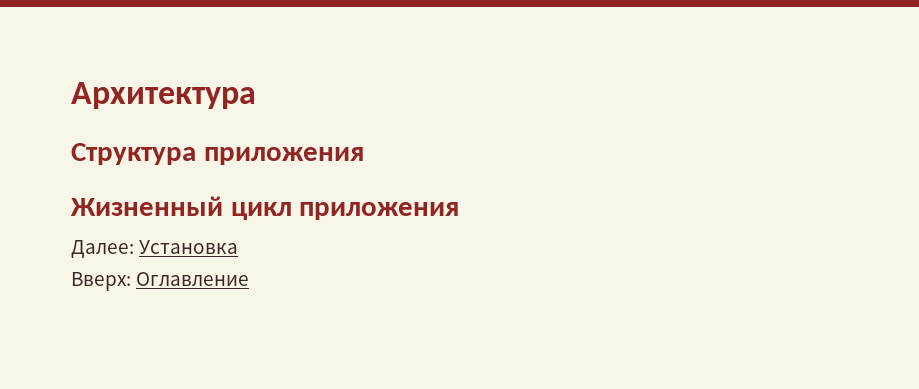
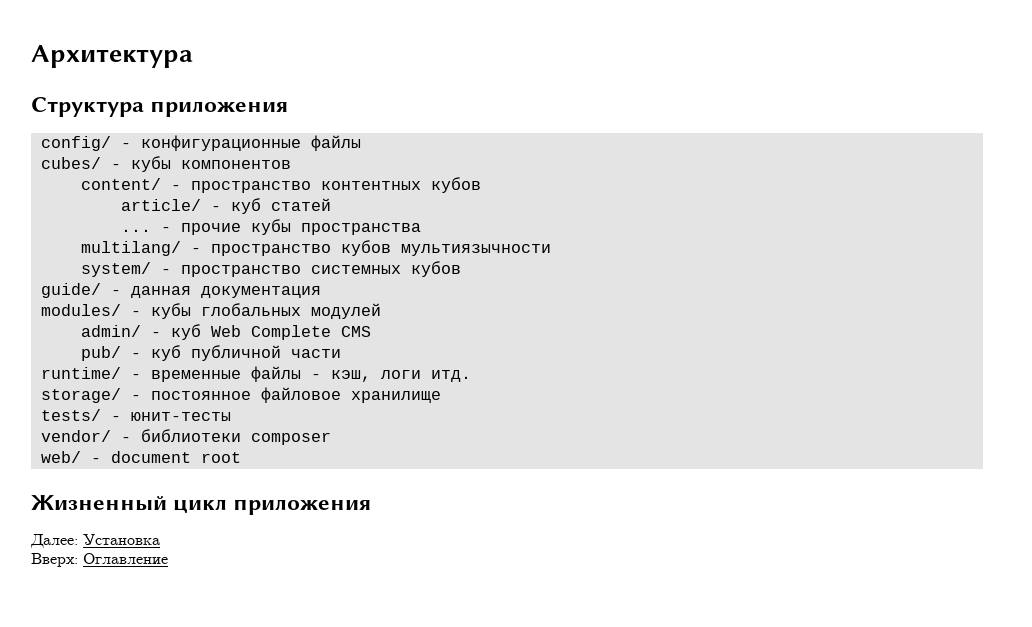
(364, 156) none -> [40,135,361,151] [40,156,291,172] [80,177,481,193] [120,198,331,214] [120,219,421,235] [80,240,551,256] [80,261,461,277] [40,283,321,298] [40,303,381,319] [80,324,371,340] [80,345,341,361] [40,366,471,382] [40,387,441,403] [40,409,231,421] [40,429,331,445] [40,451,241,463] // config/ - конфигурационные файлы // cubes/ - кубы компонентов // content/ - пространство контентных кубов // article/ - куб статей // ... - прочие кубы пространства // multilang/ - пространство кубов мультиязычности // system/ - пространство системных кубов // guide/ - данная документация // modules/ - кубы глобальных модулей // admin/ - куб Web Complete CMS // pub/ - куб публичной части // runtime/ - временные файлы - кэш, логи итд. // storage/ - постоянное файловое хранилище // tests/ - юнит-тесты // vendor/ - библиотеки composer // web/ - document root

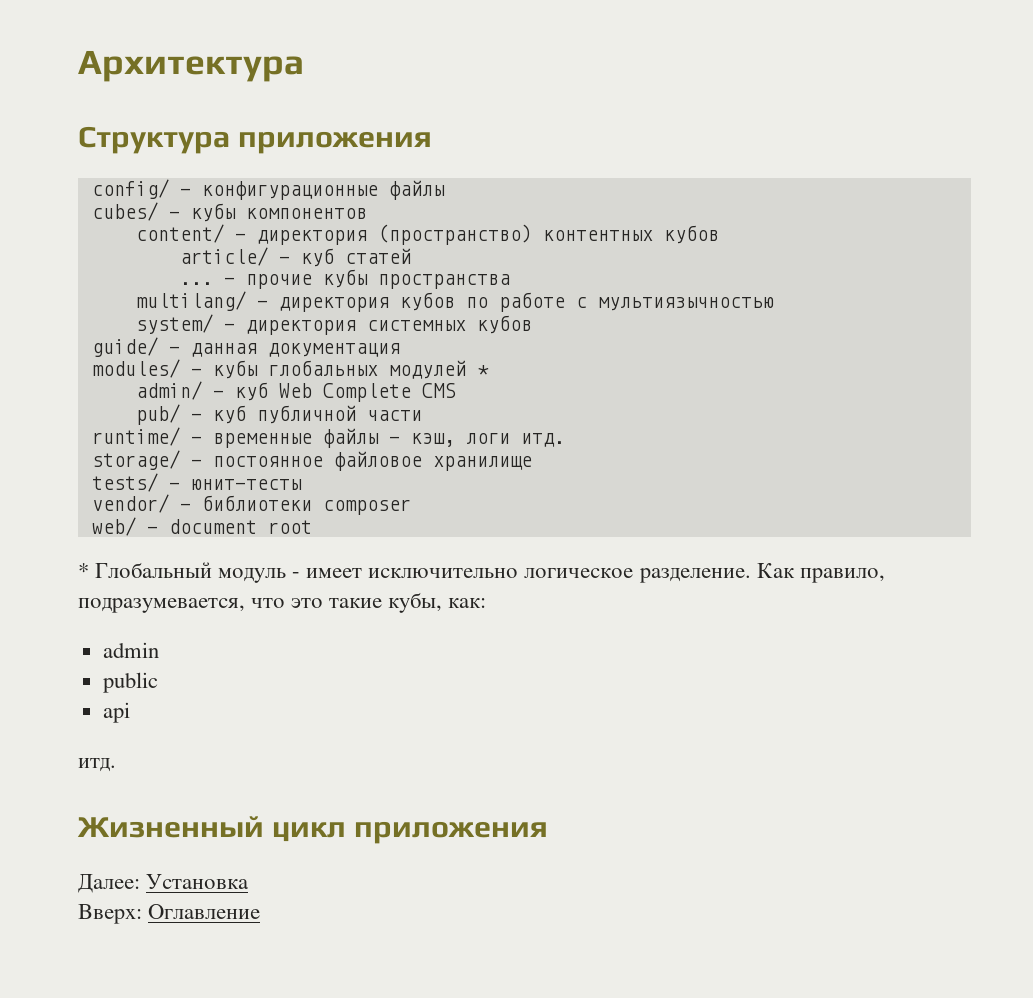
[190,181,311,193] пространство -> [256,224,532,245] директория (пространство)
[210,240,551,256] пространство кубов мультиязычности -> [278,292,774,312] директория кубов по работе с мультиязычностью
[180,265,301,277] пространство -> [245,320,356,335] директория
(381, 311) none -> [476,365,489,376] *
(241, 457) none -> [78,562,885,583] [78,592,487,613] [102,642,159,658] [102,672,158,693] [102,702,130,723] [78,758,116,772] // * Глобальный модуль - имеет исключительно логическое разделение. Как правило, подразумевается, что это такие кубы, как: // admin // public // api // итд.

